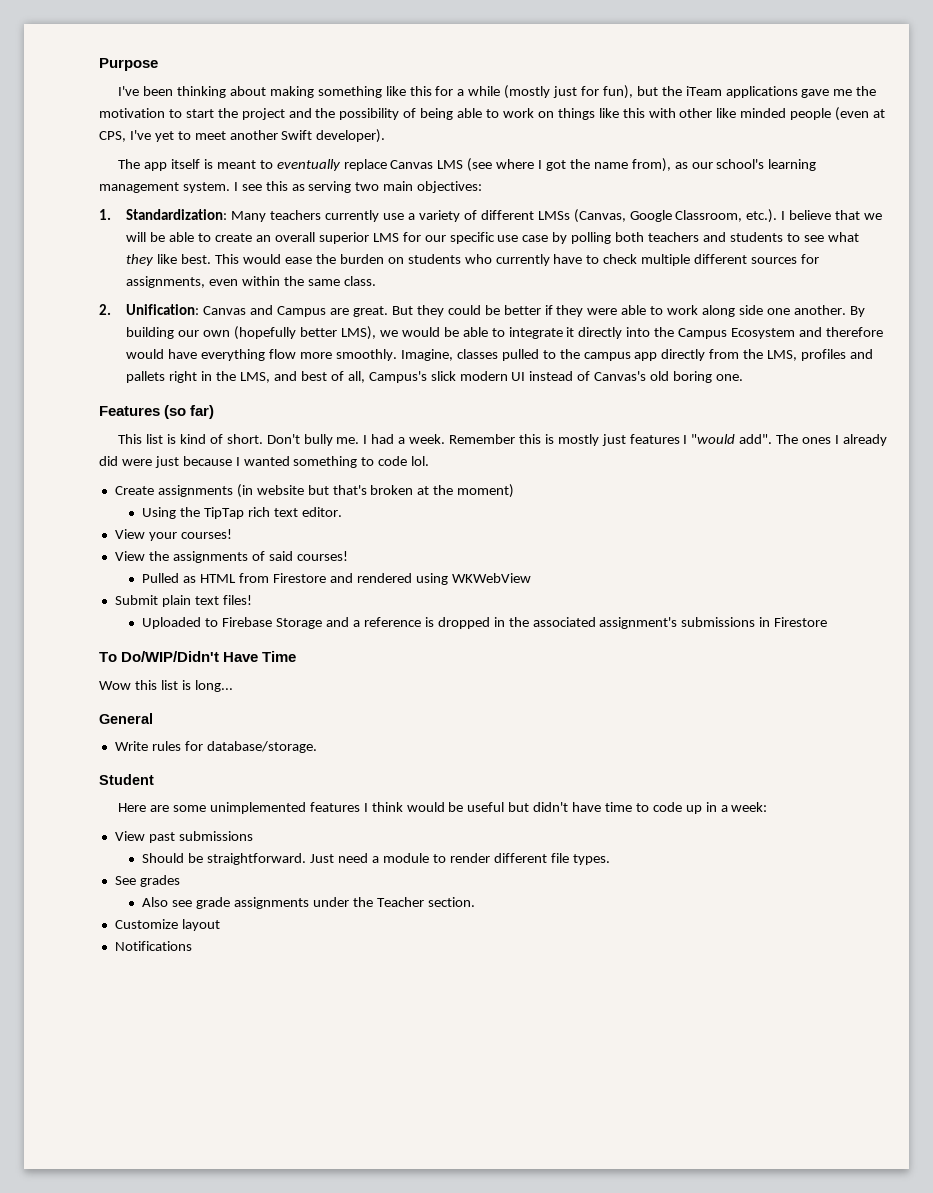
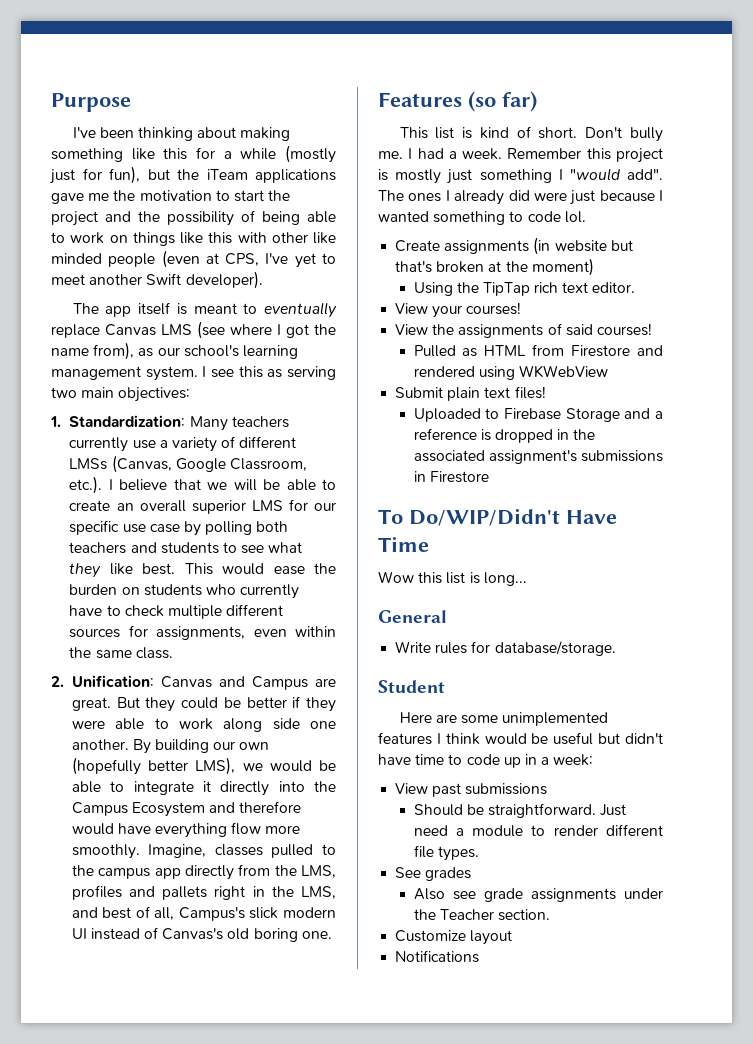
(541, 439) none -> [616,148,663,163] project
[629,434,680,444] features -> [479,169,552,183] something

